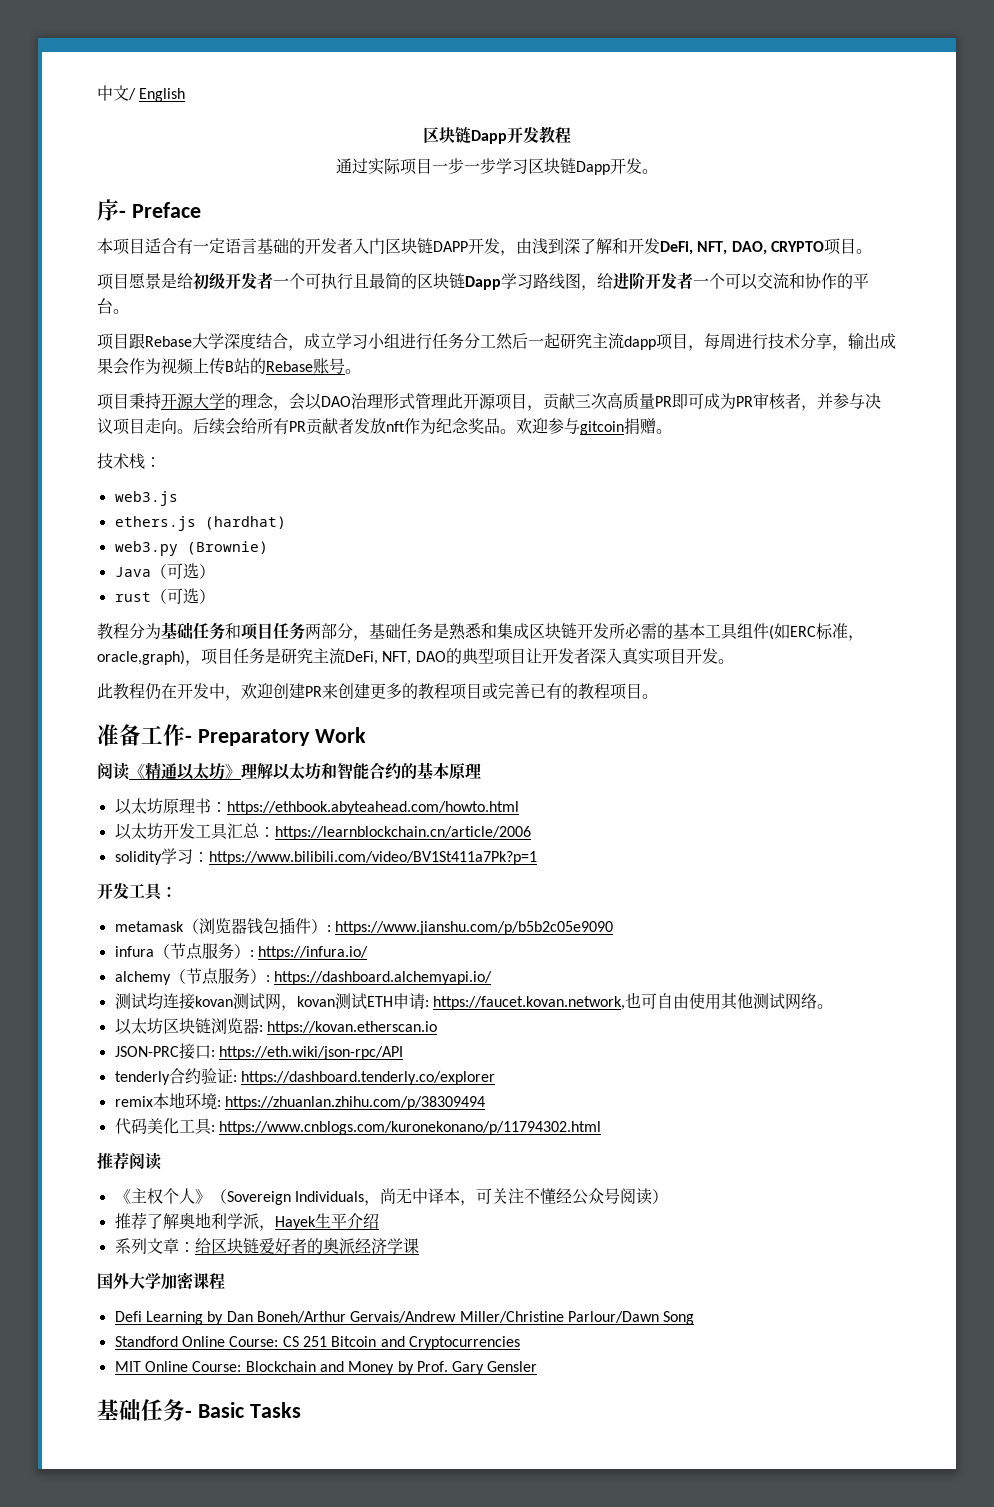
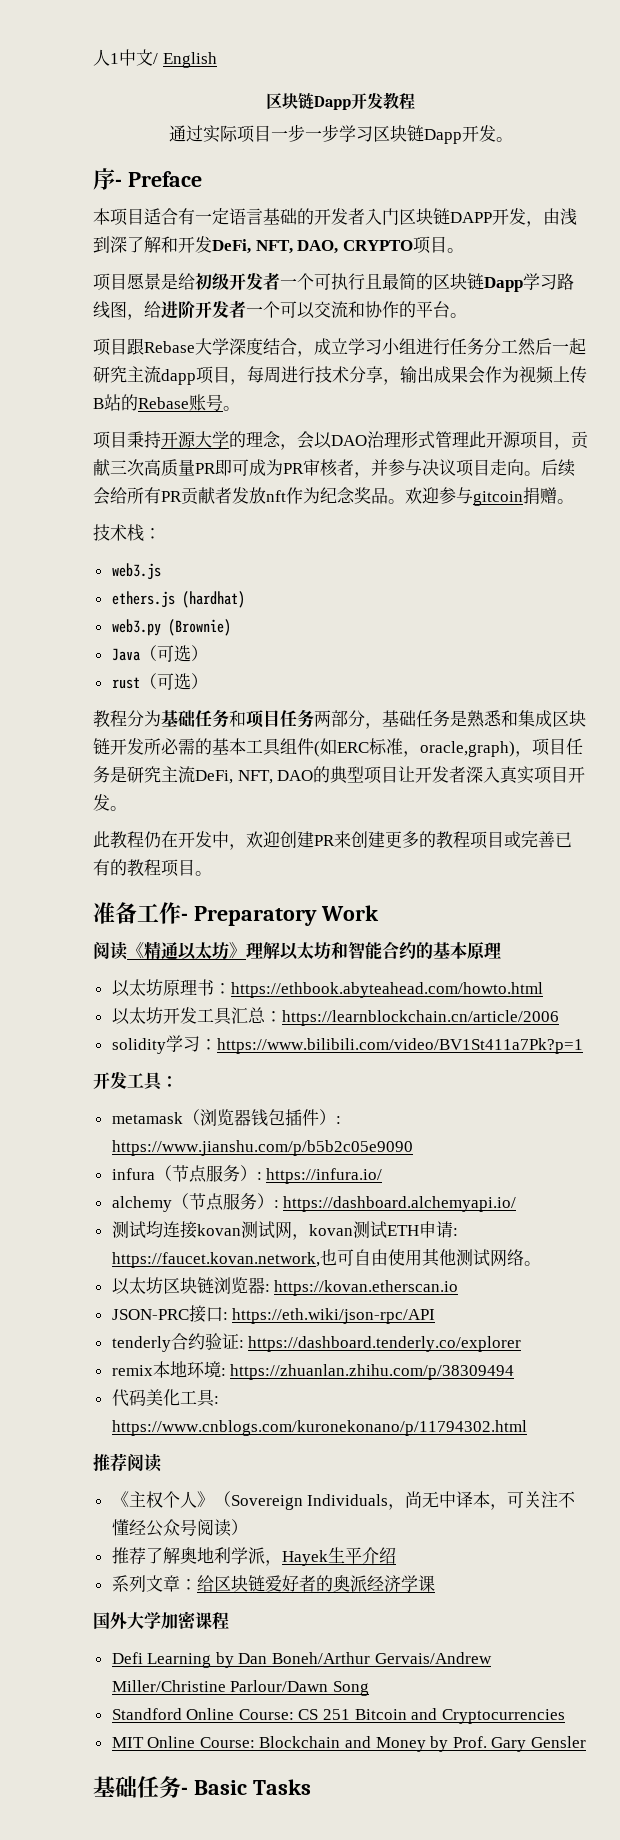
(97, 93) none -> [93,49,119,66] 人1

